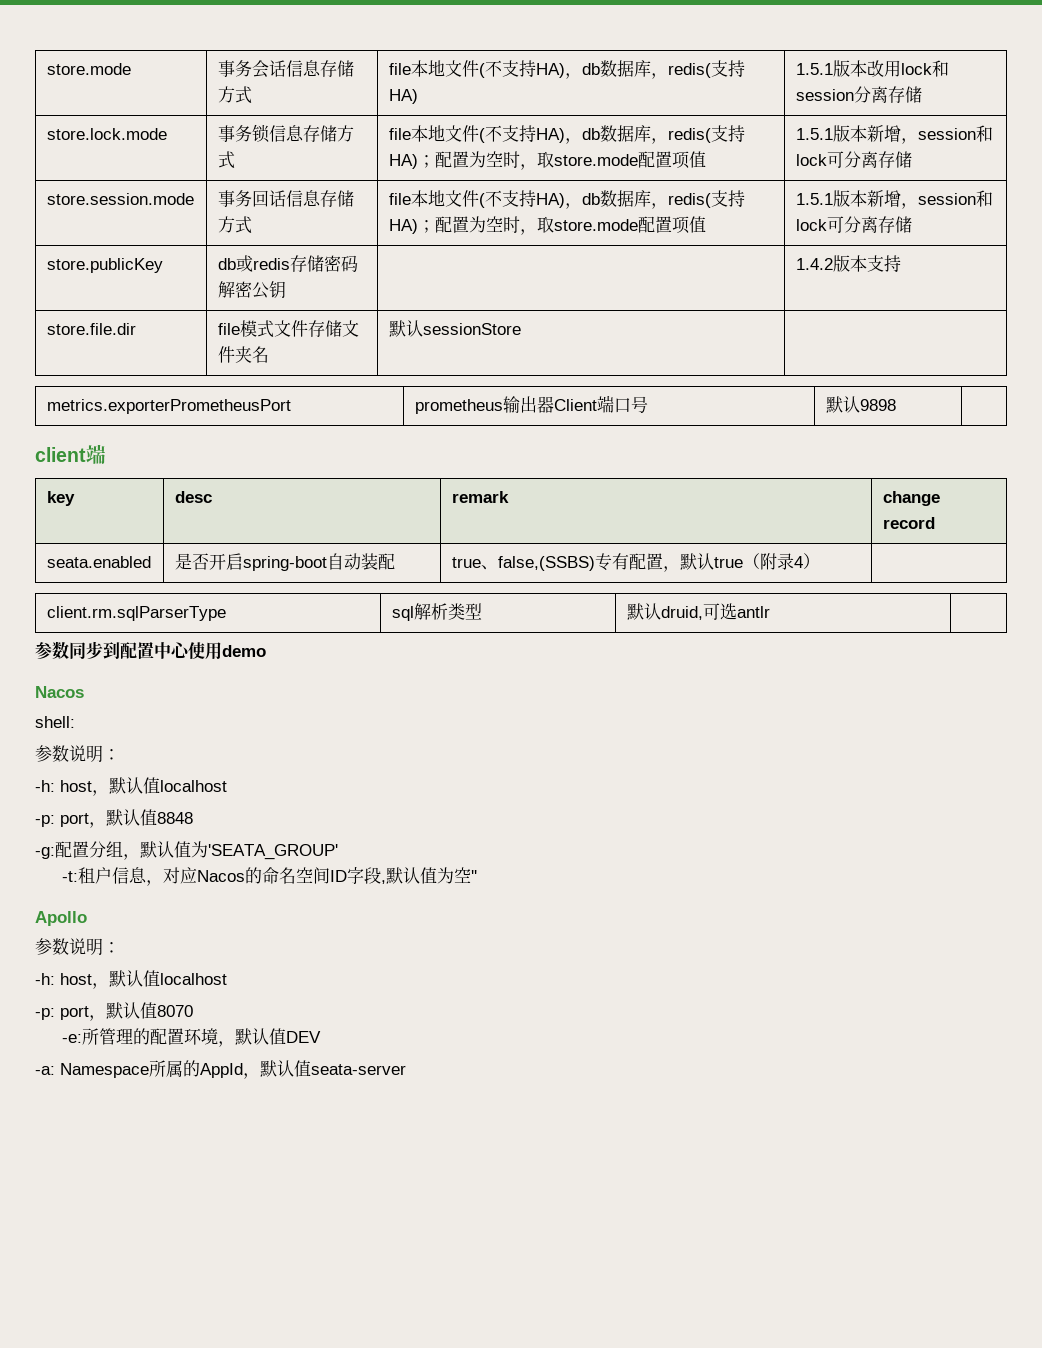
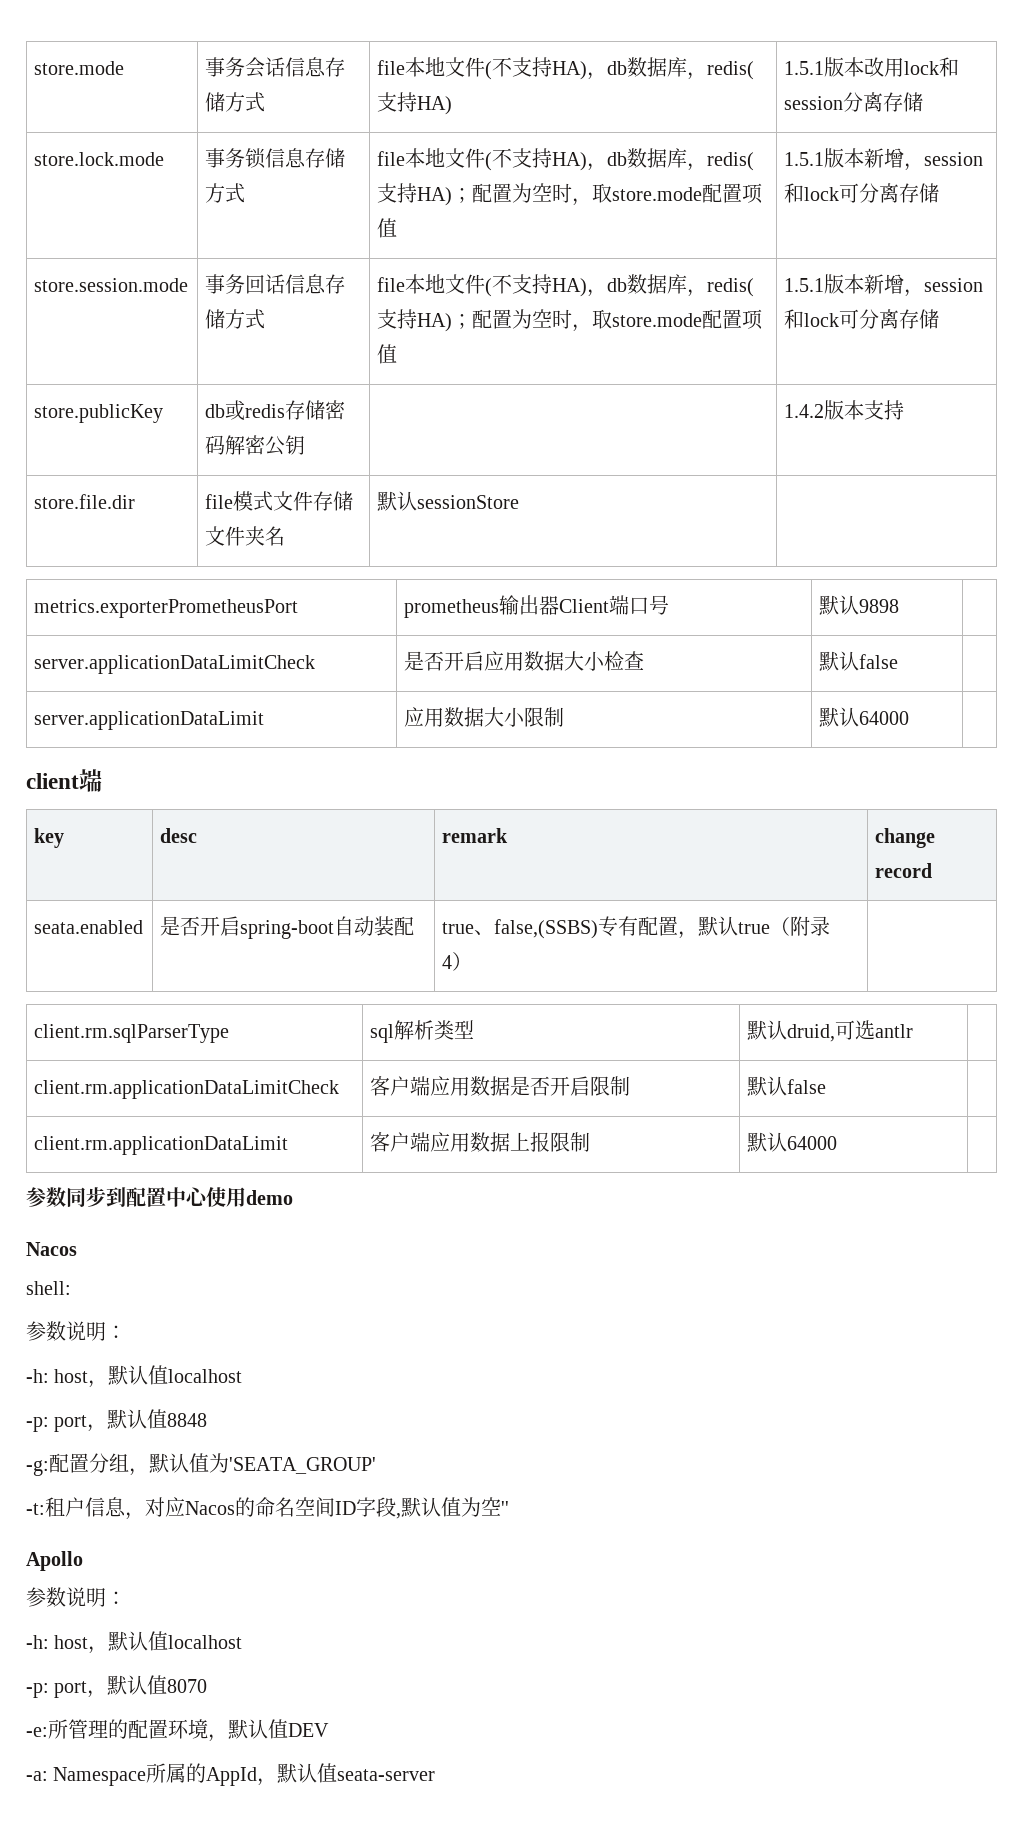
(896, 405) none -> [34,655,316,674] [404,651,645,671] [819,651,899,671] [34,711,265,730] [404,707,565,727] [819,707,910,727] // server.applicationDataLimitCheck | 是否开启应用数据大小检查 | 默认false | // server.applicationDataLimit | 应用数据大小限制 | 默认64000 |
(770, 612) none -> [34,1080,340,1099] [370,1076,631,1096] [747,1076,827,1096] [34,1136,289,1155] [370,1132,591,1152] [747,1132,838,1152] // client.rm.applicationDataLimitCheck | 客户端应用数据是否开启限制 | 默认false | // client.rm.applicationDataLimit | 客户端应用数据上报限制 | 默认64000 |

